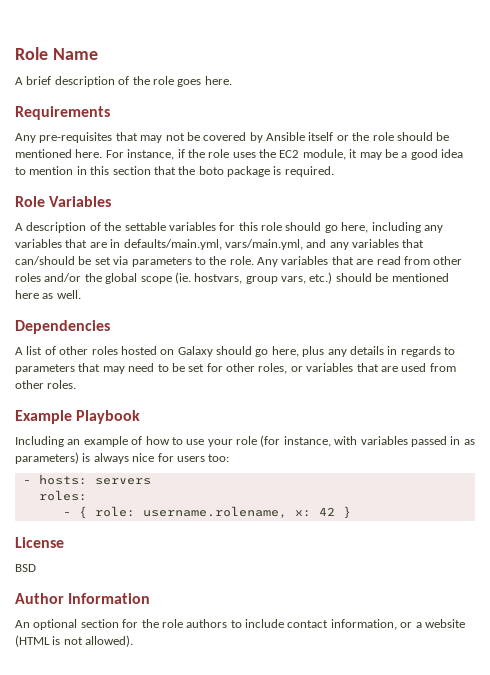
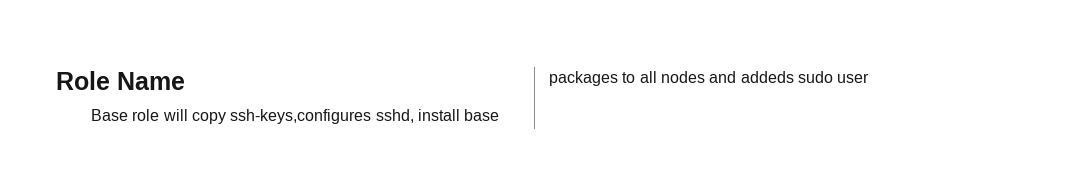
[15,76,232,87] [15,106,110,120] [15,132,450,143] [15,149,463,160] [15,166,334,177] [15,196,112,207] [15,222,443,233] [15,239,425,250] [15,256,463,267] [15,272,449,284] [15,290,81,299] [15,320,110,334] [15,346,455,357] [15,363,456,374] [15,380,77,389] [15,410,141,424] [15,435,475,447] [15,452,230,464] [22,474,151,485] [38,490,87,501] [62,506,351,519] [15,537,64,548] [15,564,36,572] [15,593,151,604] [15,619,465,630] [15,635,134,647] A brief description of the role goes here. // Requirements // Any pre-requisites that may not be covered by Ansible itself or the role should be mentioned here. For instance, if the role uses the EC2 module, it may be a good idea to mention in this section that the boto package is required. // Role Variables // A description of the settable variables for this role should go here, including any variables that are in defaults/main.yml, vars/main.yml, and any variables that can/should be set via parameters to the role. Any variables that are read from other roles and/or the global scope (ie. hostvars, group vars, etc.) should be mentioned here as well. // Dependencies // A list of other roles hosted on Galaxy should go here, plus any details in regards to parameters that may need to be set for other roles, or variables that are used from other roles. // Example Playbook // Including an example of how to use your role (for instance, with variables passed in as parameters) is always nice for users too: // - hosts: servers // roles: // - { role: username.rolename, x: 42 } // License // BSD // Author Information // An optional section for the role authors to include contact information, or a website (HTML is not allowed). -> [91,109,500,124] [549,71,870,86] Base role will copy ssh-keys,configures sshd, install base packages to all nodes and addeds sudo user

